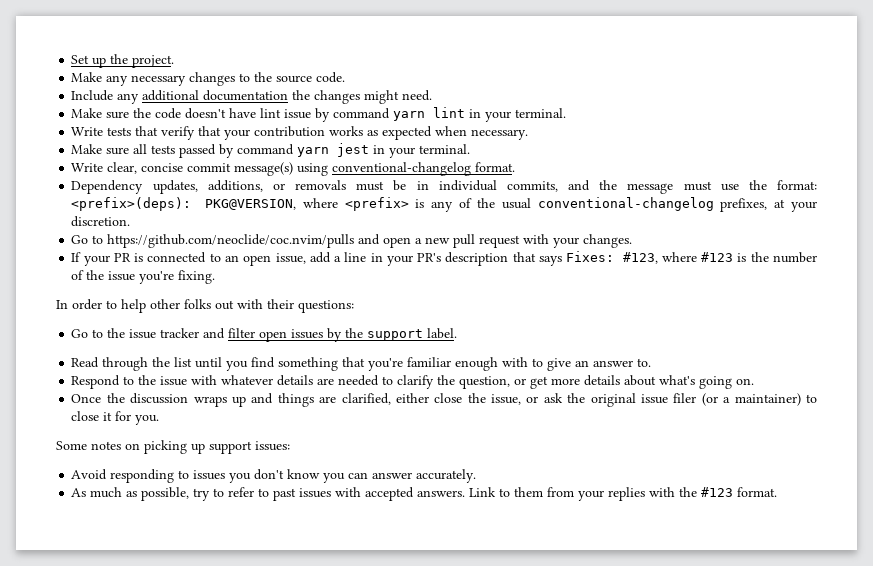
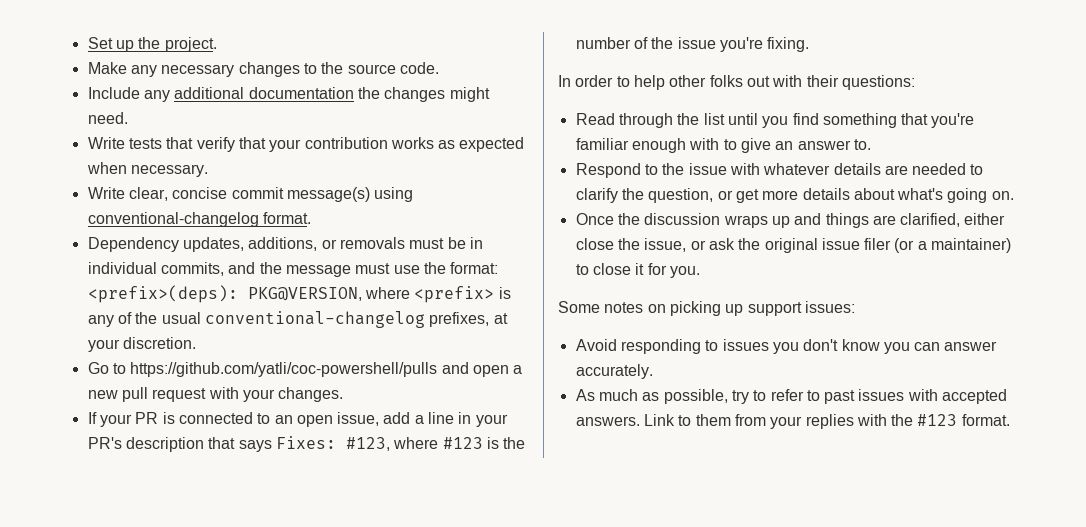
[71,107,567,122] // Make sure the code doesn't have lint issue by command yarn lint in your terminal. -> (128, 118) none
[71,143,471,158] // Make sure all tests passed by command yarn jest in your terminal. -> (208, 170) none
[107,234,355,248] https://github.com/neoclide/coc.nvim/pulls -> [130,362,438,377] https://github.com/yatli/coc-powershell/pulls
[71,328,458,342] // Go to the issue tracker and filter open issues by the support label. -> (915, 82) none

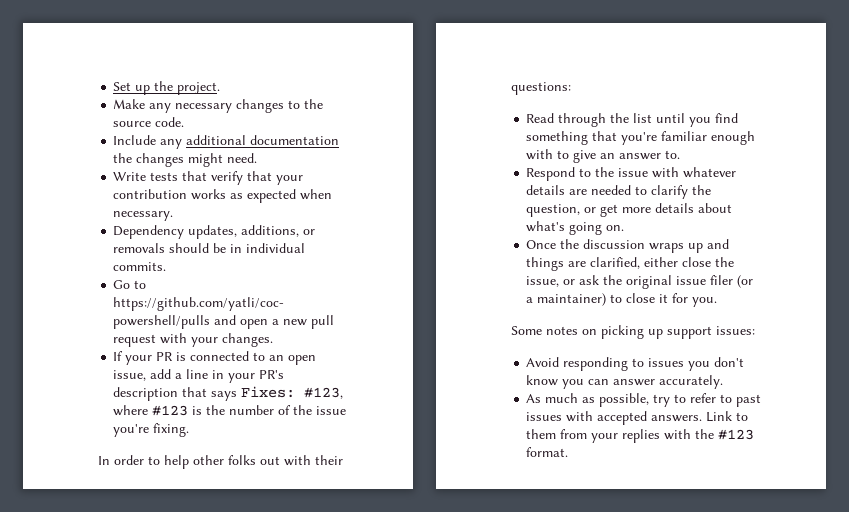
[87,187,414,202] [87,212,311,227] // Write clear, concise commit message(s) using conventional-changelog format. -> (174, 216) none
[409,238,445,249] must -> [169,243,210,253] should
[160,262,499,277] [87,285,511,303] [87,311,508,328] [87,337,196,352] commits, and the message must use the format: <prefix>(deps): PKG@VERSION, where <prefix> is any of the usual conventional-changelog prefixes, at your discretion. -> [113,262,167,271] commits.

